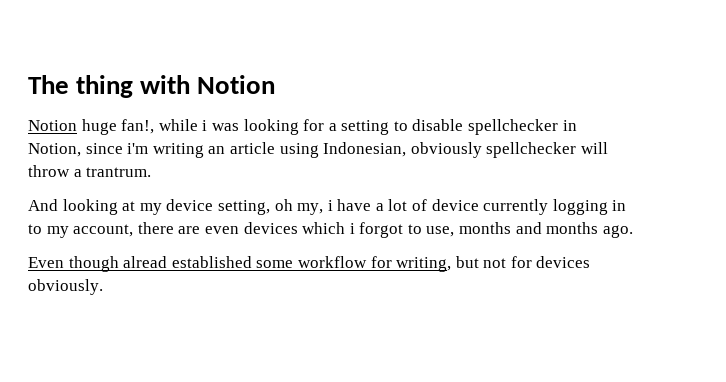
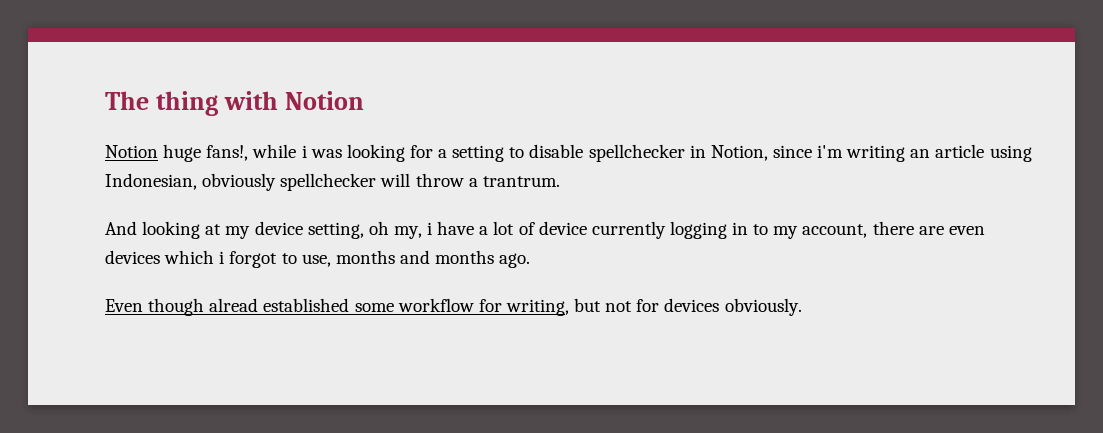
[121,119,155,134] fan!, -> [206,145,249,161] fans!,

